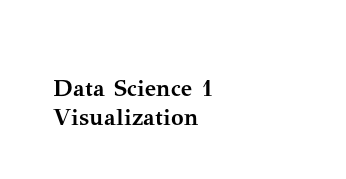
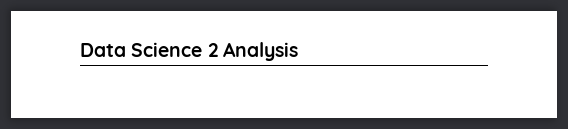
[201,80,214,96] [53,109,199,126] 1 Visualization -> [207,42,298,61] 2 Analysis

